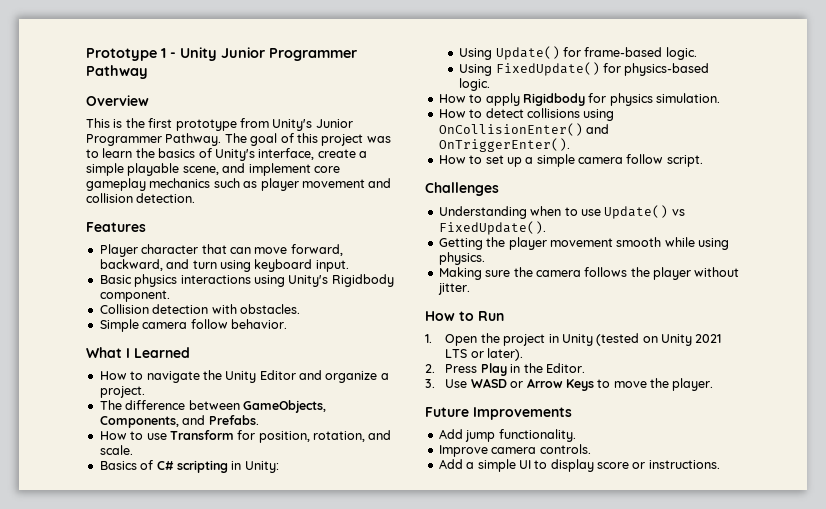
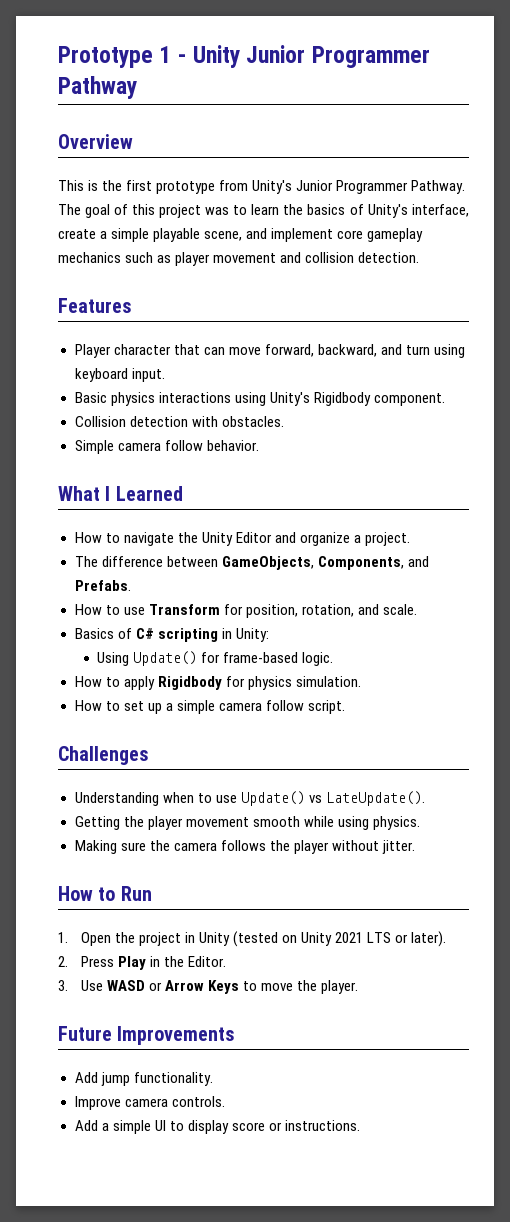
[459,62,710,76] [459,78,491,91] // Using FixedUpdate() for physics-based logic. -> (334, 659) none
[438,108,615,121] [438,123,610,136] [438,138,570,152] // How to detect collisions using OnCollisionEnter() and OnTriggerEnter(). -> (361, 681) none
[438,221,546,235] FixedUpdate(). -> [325,791,425,806] LateUpdate().

